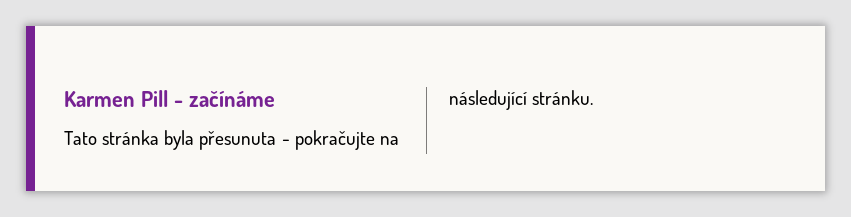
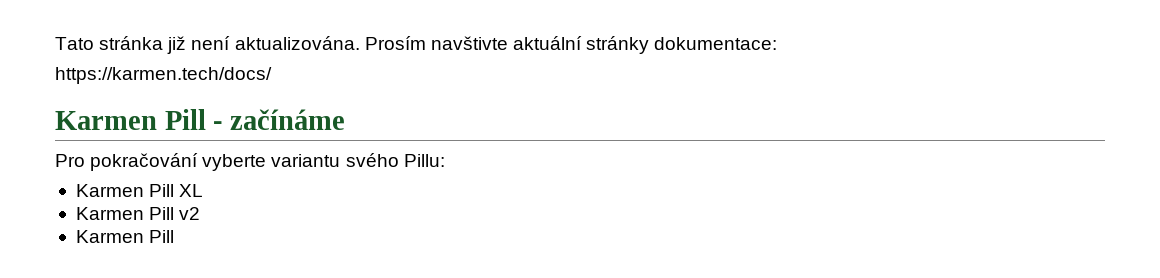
[64,90,275,107] [64,130,399,150] [449,90,594,110] Karmen Pill - začínáme // Tato stránka byla přesunuta - pokračujte na následující stránku. -> [55,36,778,54] [55,67,272,84] [55,109,346,130] [55,153,445,171] [75,184,204,197] [75,207,201,220] [75,230,175,243] Tato stránka již není aktualizována. Prosím navštivte aktuální stránky dokumentace: // https://karmen.tech/docs/ // Karmen Pill - začínáme // Pro pokračování vyberte variantu svého Pillu: // Karmen Pill XL // Karmen Pill v2 // Karmen Pill

